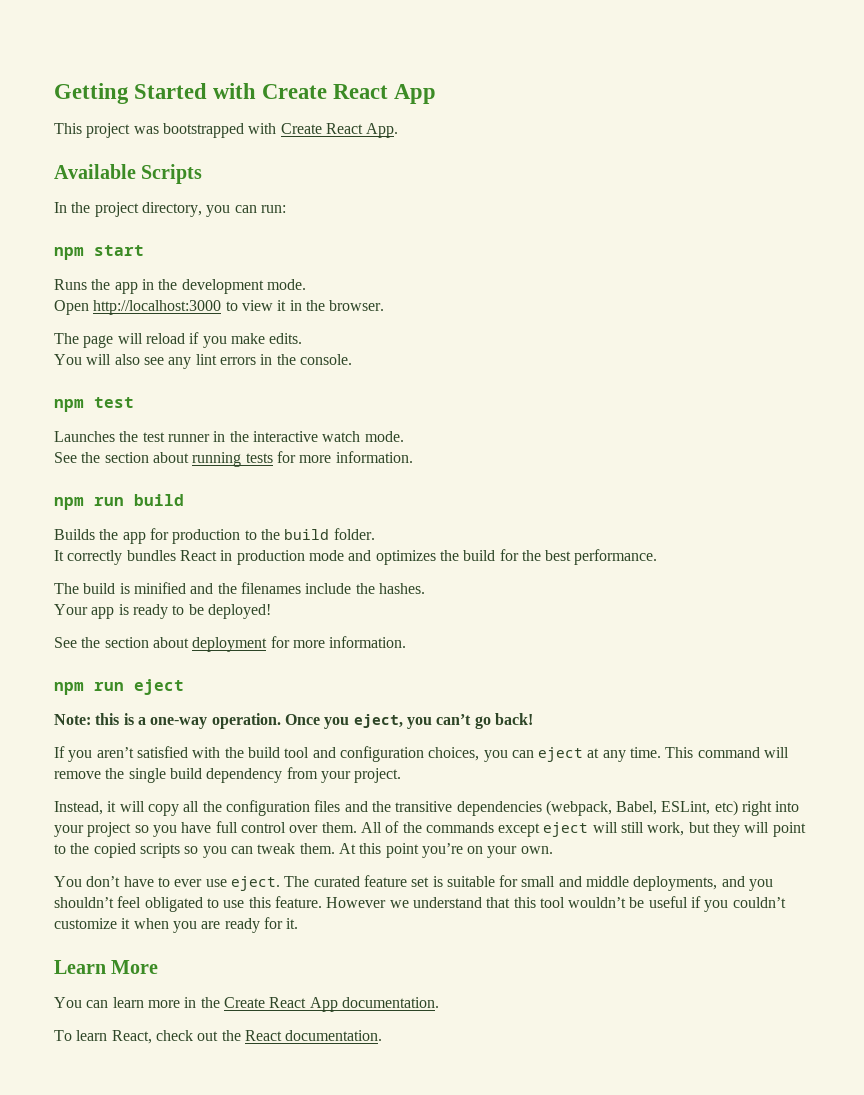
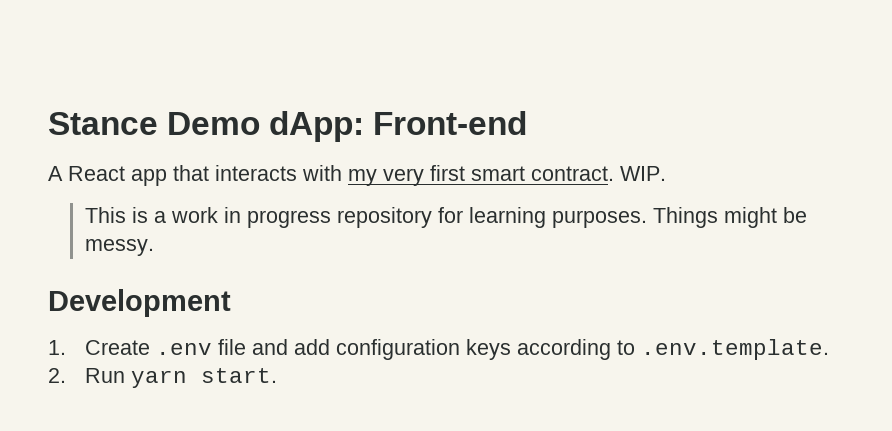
[54,83,437,104] [54,123,399,138] [54,164,203,184] [54,202,286,217] [54,245,144,260] [54,279,306,294] [54,300,385,315] [54,332,303,348] [54,354,352,369] [54,397,134,412] [54,431,404,442] [54,451,413,467] [54,494,184,510] [54,528,375,544] [54,549,658,565] [54,582,425,594] [54,604,271,619] [54,636,407,652] [54,679,184,695] [54,713,533,729] [54,746,790,762] [54,767,402,783] [54,800,800,816] [54,821,806,837] [54,843,553,858] [54,875,774,891] [54,896,786,912] [54,917,299,933] [54,960,159,974] [54,997,439,1012] [54,1030,383,1044] Getting Started with Create React App // This project was bootstrapped with Create React App. // Available Scripts // In the project directory, you can run: // npm start // Runs the app in the development mode. // Open http://localhost:3000 to view it in the browser. // The page will reload if you make edits. // You will also see any lint errors in the console. // npm test // Launches the test runner in the interactive watch mode. // See the section about running tests for more information. // npm run build // Builds the app for production to the build folder. // It correctly bundles React in production mode and optimizes the build for the best performance. // The build is minified and the filenames include the hashes. // Your app is ready to be deployed! // See the section about deployment for more information. // npm run eject // Note: this is a one-way operation. Once you eject, you can’t go back! // If you aren’t satisfied with the build tool and configuration choices, you can eject at any time. This command will remove the single build dependency from your project. // Instead, it will copy all the configuration files and the transitive dependencies (webpack, Babel, ESLint, etc) right into your project so you have full control over them. All of the commands except eject will still work, but they will point to the copied scripts so you can tweak them. At this point you’re on your own. // You don’t have to ever use eject. The curated feature set is suitable for small and middle deployments, and you shouldn’t feel obligated to use this feature. However we understand that this tool wouldn’t be useful if you couldn’t customize it when you are ready for it. // Learn More // You can learn more in the Create React App documentation. // To learn React, check out the React documentation. -> [48,111,528,142] [48,165,666,186] [84,207,807,228] [84,239,154,256] [48,289,231,317] [48,339,829,360] [48,368,277,388] Stance Demo dApp: Front-end // A React app that interacts with my very first smart contract. WIP. // This is a work in progress repository for learning purposes. Things might be messy. // Development // 1. Create .env file and add configuration keys according to .env.template. // 2. Run yarn start.

